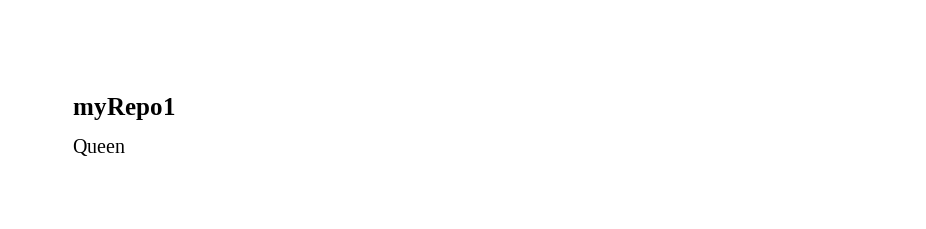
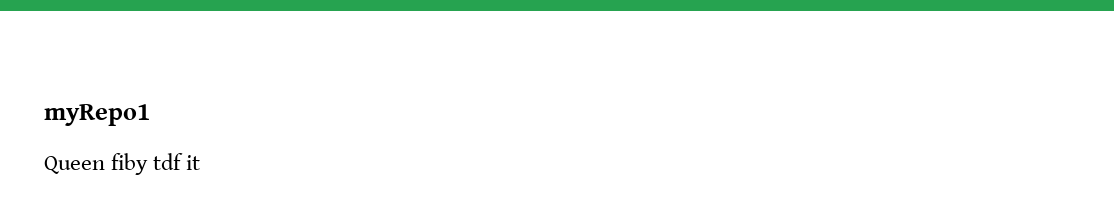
(125, 147) none -> [111,153,201,175] fiby tdf it

